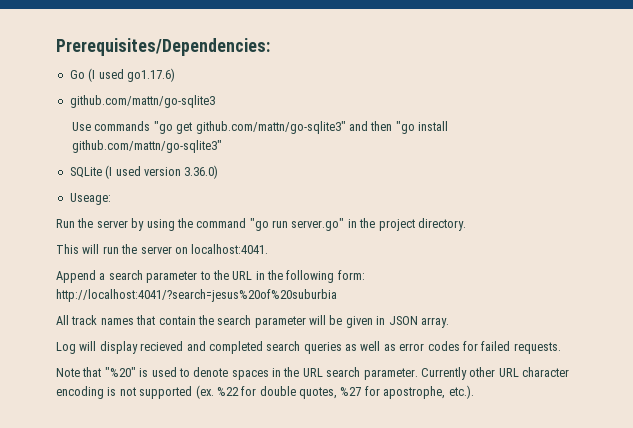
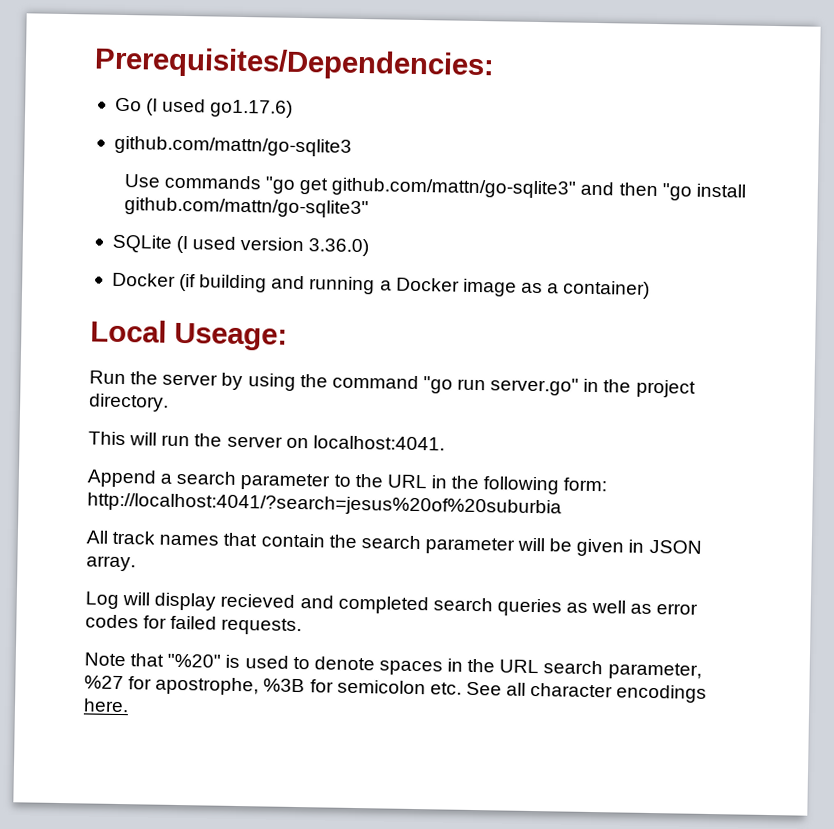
(219, 172) none -> [111,272,651,299] [90,319,167,343] Docker (if building and running a Docker image as a container) // Local
[363,367,569,380] [56,385,474,399] parameter. Currently other URL character encoding is not supported (ex. %22 for double quotes, %27 for apostrophe, etc.). -> [607,662,702,680] [84,675,708,703] [83,698,129,713] parameter, %27 for apostrophe, %3B for semicolon etc. See all character encodings here.

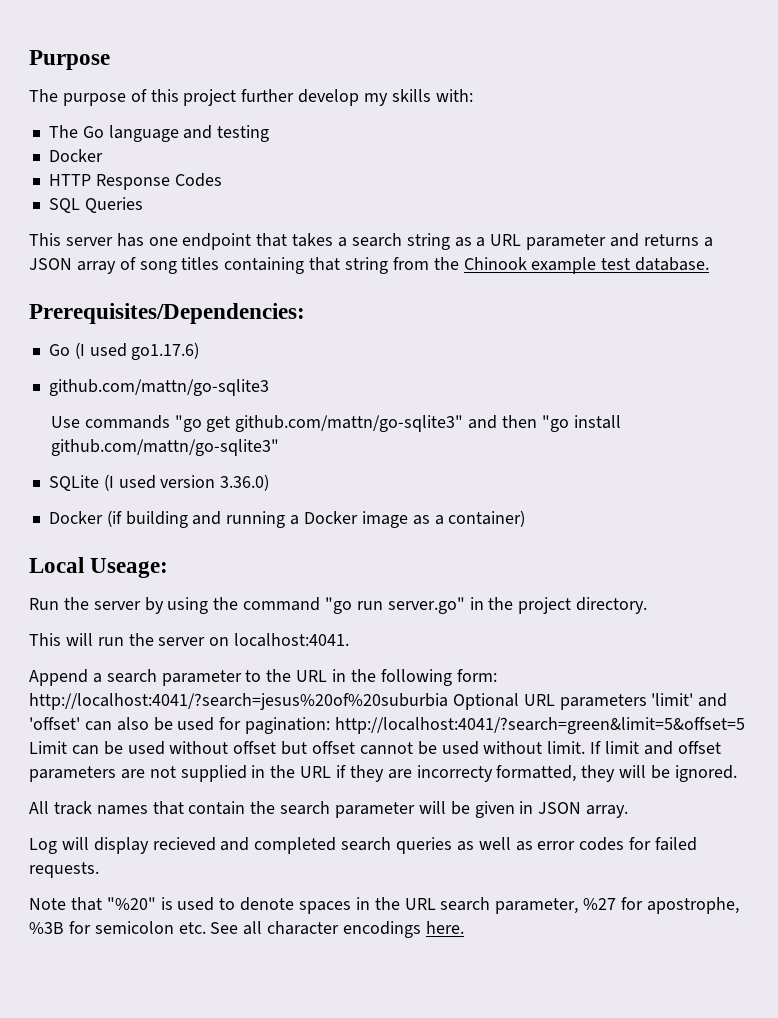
(94, 64) none -> [29,50,110,70] [29,89,473,106] [48,125,270,142] [48,149,103,162] [48,173,222,190] [48,197,143,213] [29,233,713,250] [29,257,710,274] Purpose // The purpose of this project further develop my skills with: // The Go language and testing // Docker // HTTP Response Codes // SQL Queries // This server has one endpoint that takes a search string as a URL parameter and returns a JSON array of song titles containing that string from the Chinook example test database. //
(562, 505) none -> [452,693,728,710] [29,717,746,734] [29,741,721,755] [29,765,737,782] Optional URL parameters 'limit' and 'offset' can also be used for pagination: http://localhost:4041/?search=green&limit=5&offset=5 Limit can be used without offset but offset cannot be used without limit. If limit and offset parameters are not supplied in the URL if they are incorrecty formatted, they will be ignored.

